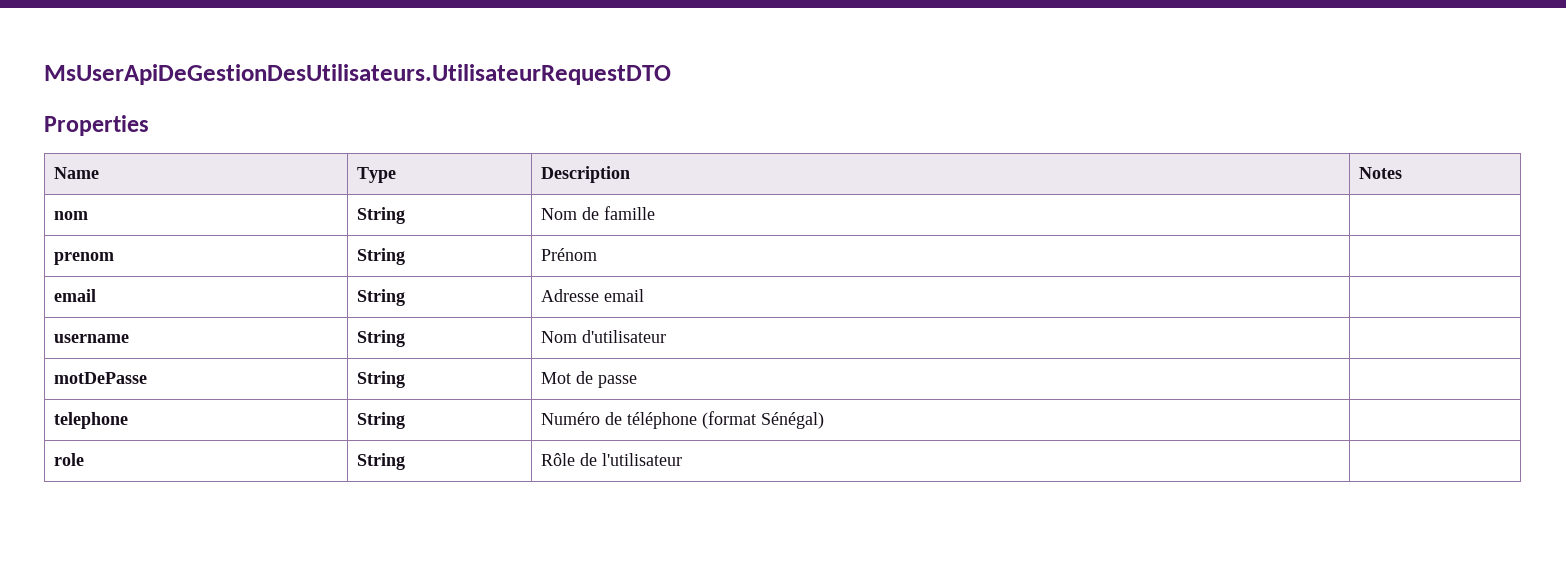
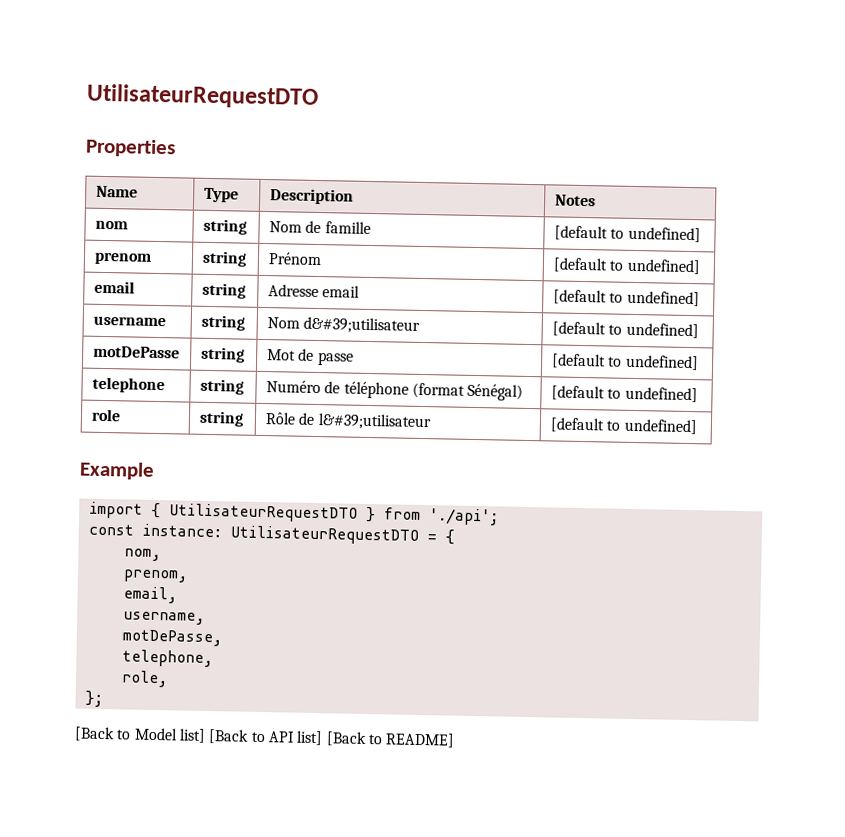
[44,64,671,85] MsUserApiDeGestionDesUtilisateurs.UtilisateurRequestDTO -> [86,83,319,109] UtilisateurRequestDTO
[357,207,406,224] String -> [202,218,247,235] string
(656, 213) none -> [553,225,701,243] [default to undefined]
[357,248,406,265] String -> [201,250,247,267] string
[54,289,97,302] [357,289,406,306] // email | String -> [552,257,701,275] [93,280,135,294] [201,282,246,299] [default to undefined] // email | string
(645, 295) none -> [552,289,700,307] [default to undefined]
[357,330,406,347] [541,330,667,343] String | Nom d'utilisateur | -> [200,314,245,331] [266,316,421,334] [551,321,699,339] string | Nom d&#39;utilisateur | [default to undefined]
[357,371,406,388] String -> [200,346,245,363] string
(638, 381) none -> [550,353,699,371] [default to undefined]
[357,412,406,429] String -> [199,378,244,395] string
(825, 420) none -> [550,385,698,403] [default to undefined]
[357,453,406,470] String -> [198,410,244,427] string
[602,453,683,466] l'utilisateur | -> [317,413,432,431] [549,417,698,435] [79,461,155,480] [88,501,499,526] [87,523,455,545] [123,548,161,562] [122,569,188,583] [122,586,177,604] [122,611,205,625] [121,629,222,647] [121,649,213,668] [120,670,168,688] [84,690,103,708] [74,726,456,748] l&#39;utilisateur | [default to undefined] // Example // import { UtilisateurRequestDTO } from './api'; // const instance: UtilisateurRequestDTO = { // nom, // prenom, // email, // username, // motDePasse, // telephone, // role, // }; // [Back to Model list] [Back to API list] [Back to README]

